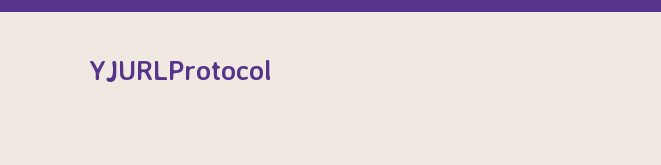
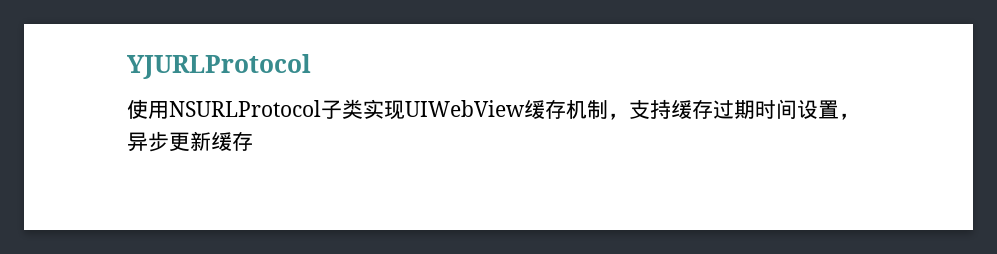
(272, 71) none -> [127,99,860,120] [127,131,253,152] // 使用NSURLProtocol子类实现UIWebView缓存机制，支持缓存过期时间设置，异步更新缓存

